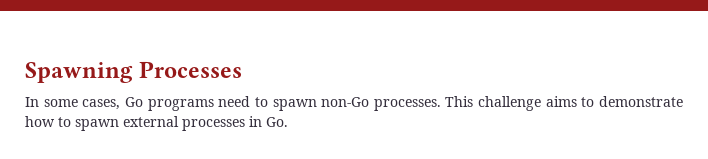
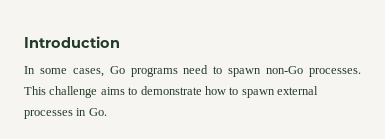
[25,61,243,83] Spawning Processes -> [24,36,120,48] Introduction

